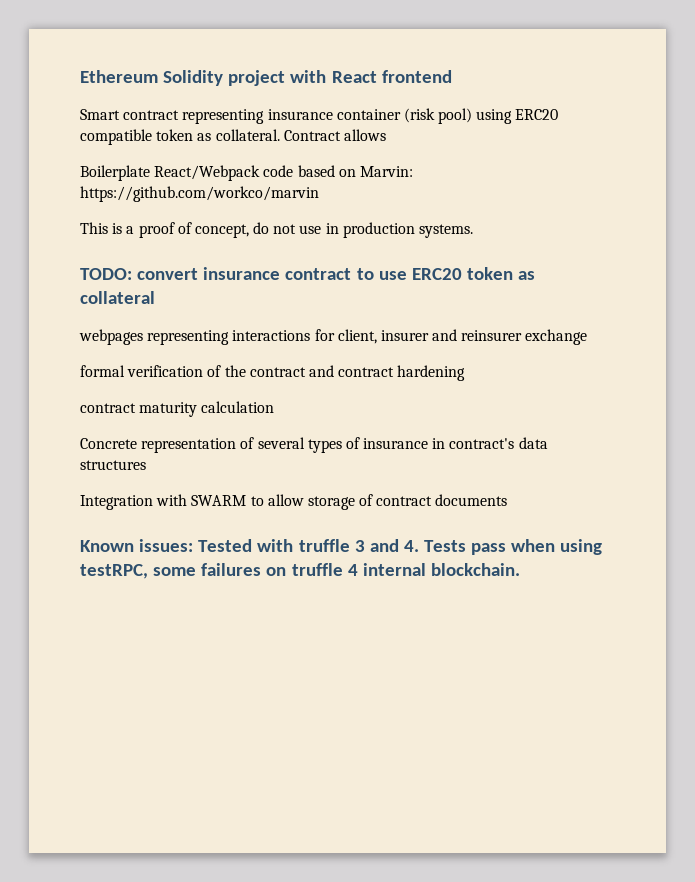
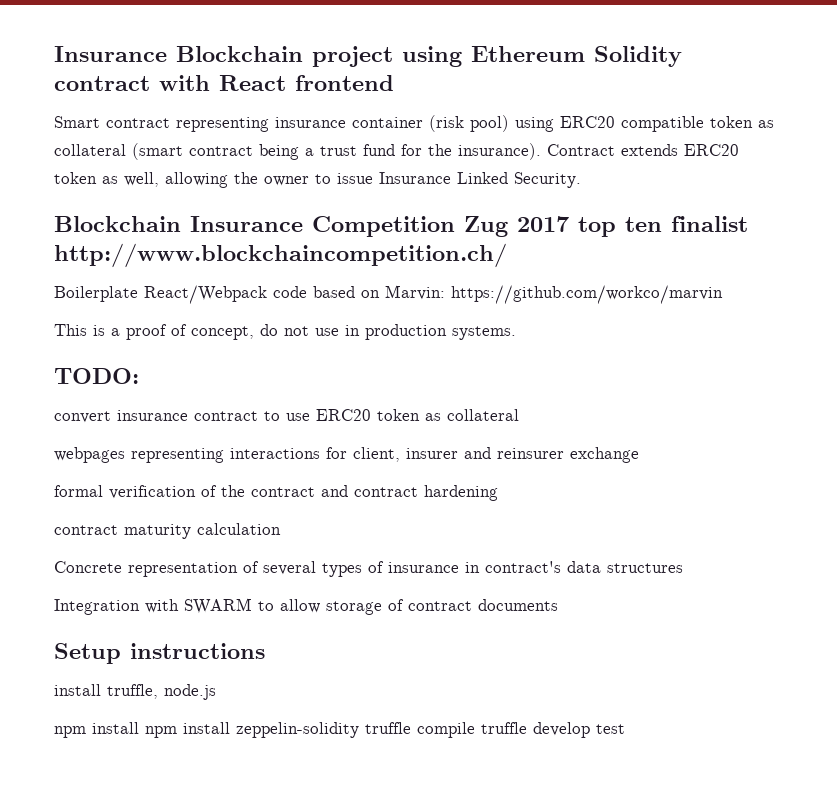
(80, 76) none -> [54,46,462,67] Insurance Blockchain project using
[228,70,286,86] project -> [54,76,150,91] contract
[215,129,386,141] collateral. Contract allows -> [54,143,739,160] [54,172,581,188] [54,216,748,237] [54,243,507,268] collateral (smart contract being a trust fund for the insurance). Contract extends ERC20 token as well, allowing the owner to issue Insurance Linked Security. // Blockchain Insurance Competition Zug 2017 top ten finalist http://www.blockchaincompetition.ch/
(132, 274) none -> (139, 376) //
[80,539,603,555] [80,563,520,579] Known issues: Tested with truffle 3 and 4. Tests pass when using testRPC, some failures on truffle 4 internal blockchain. -> [54,643,265,664] [54,684,216,700] [54,722,625,738] Setup instructions // install truffle, node.js // npm install npm install zeppelin-solidity truffle compile truffle develop test

